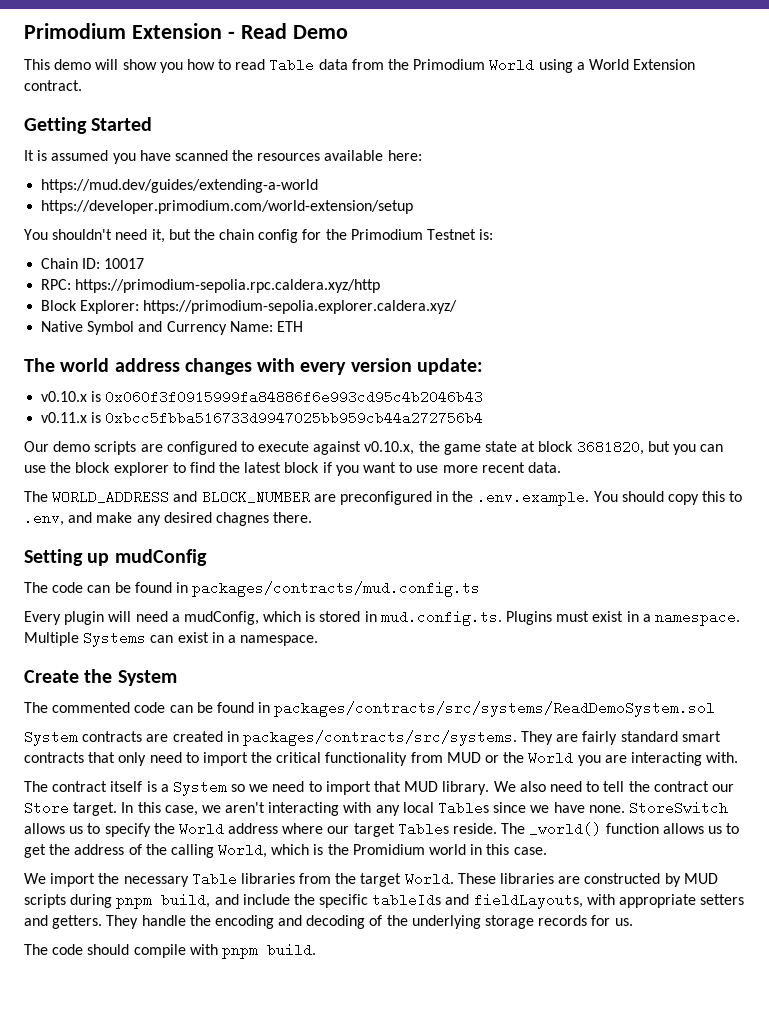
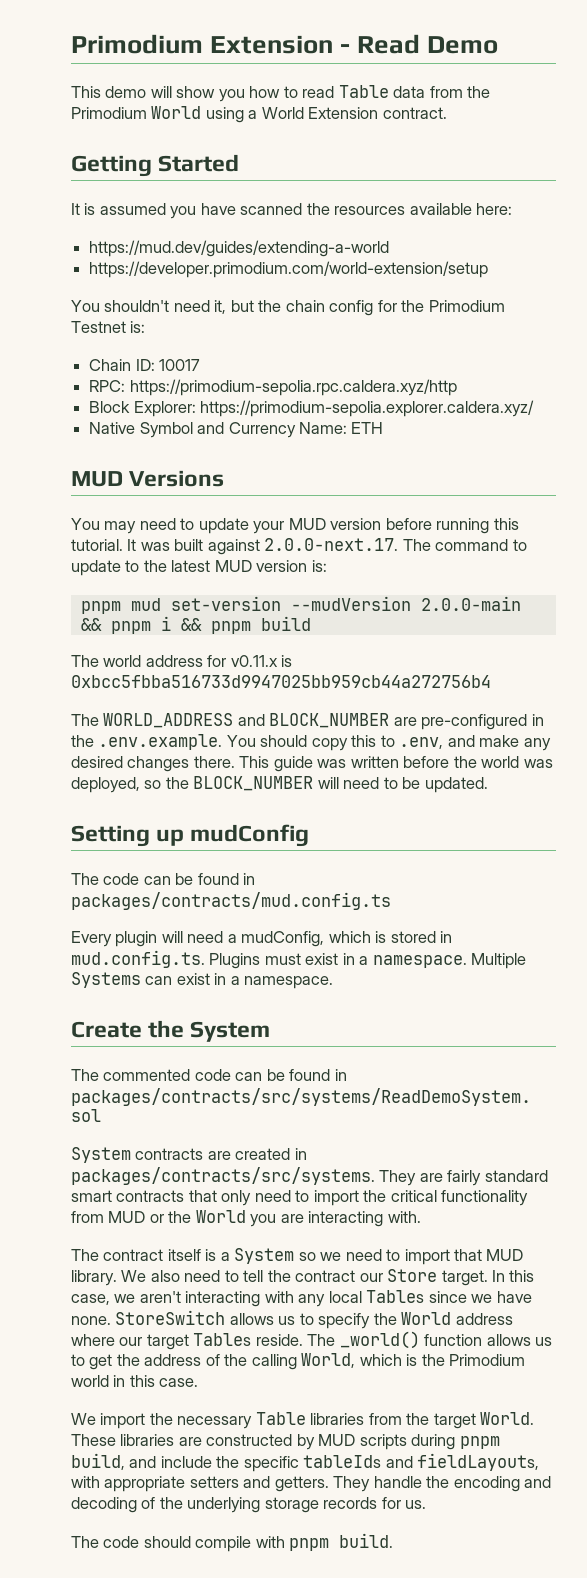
[24,358,483,375] [41,390,484,404] [41,411,484,425] [24,440,724,455] [24,462,561,476] The world address changes with every version update: // v0.10.x is 0x060f3f0915999fa84886f6e993cd95c4b2046b43 // v0.11.x is 0xbcc5fbba516733d9947025bb959cb44a272756b4 // Our demo scripts are configured to execute against v0.10.x, the game state at block 3681820, but you can use the block explorer to find the latest block if you want to use more recent data. -> [71,470,225,487] [71,518,519,534] [71,538,527,555] [71,560,327,576] [80,596,521,614] [80,616,311,634] [71,655,293,667] [71,675,491,688] MUD Versions // You may need to update your MUD version before running this tutorial. It was built against 2.0.0-next.17. The command to update to the latest MUD version is: // pnpm mud set-version --mudVersion 2.0.0-main && pnpm i && pnpm build // The world address for v0.11.x is 0xbcc5fbba516733d9947025bb959cb44a272756b4
[339,491,432,505] preconfigured -> [421,714,528,730] pre-configured
[215,512,269,526] chagnes -> [127,756,190,772] changes
(313, 517) none -> [239,756,553,772] [71,776,488,793] This guide was written before the world was deployed, so the BLOCK_NUMBER will need to be updated.
[352,844,425,855] Promidium -> [449,1354,526,1366] Primodium

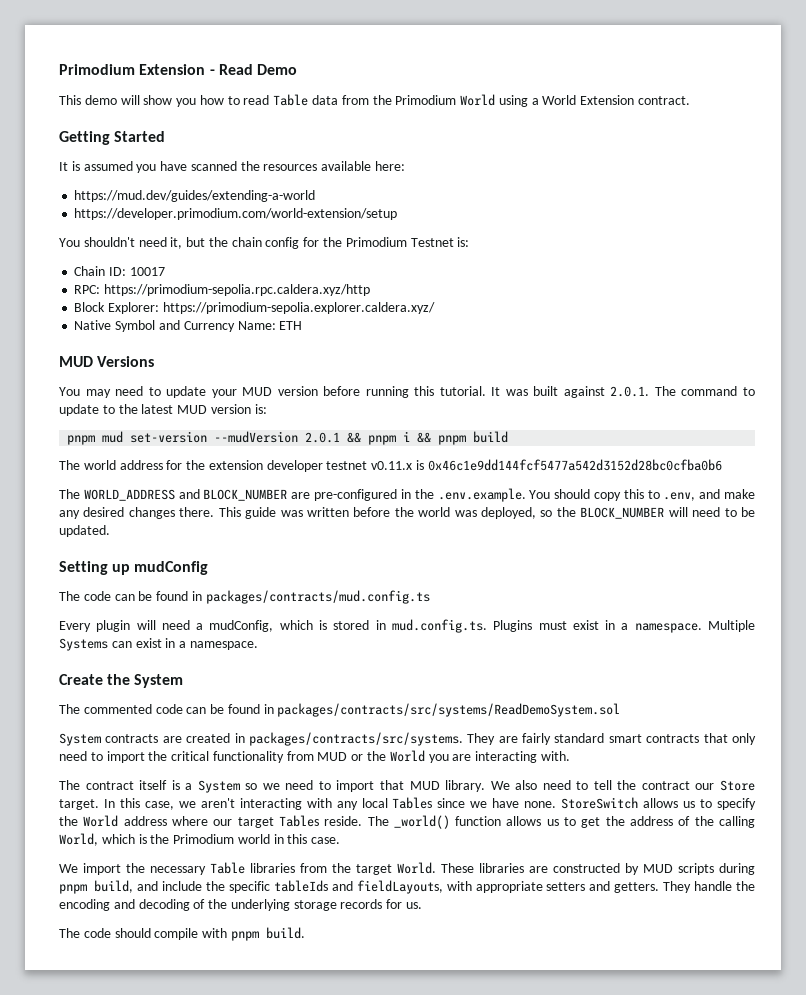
[264,538,399,551] 2.0.0-next.17. -> [610,386,650,397] 2.0.1.
[420,596,521,611] 2.0.0-main -> [305,432,341,443] 2.0.1
(227, 661) none -> [186,460,368,472] the extension developer testnet
[71,675,491,688] 0xbcc5fbba516733d9947025bb959cb44a272756b4 -> [427,459,722,471] 0x46c1e9dd144fcf5477a542d3152d28bc0cfba0b6

